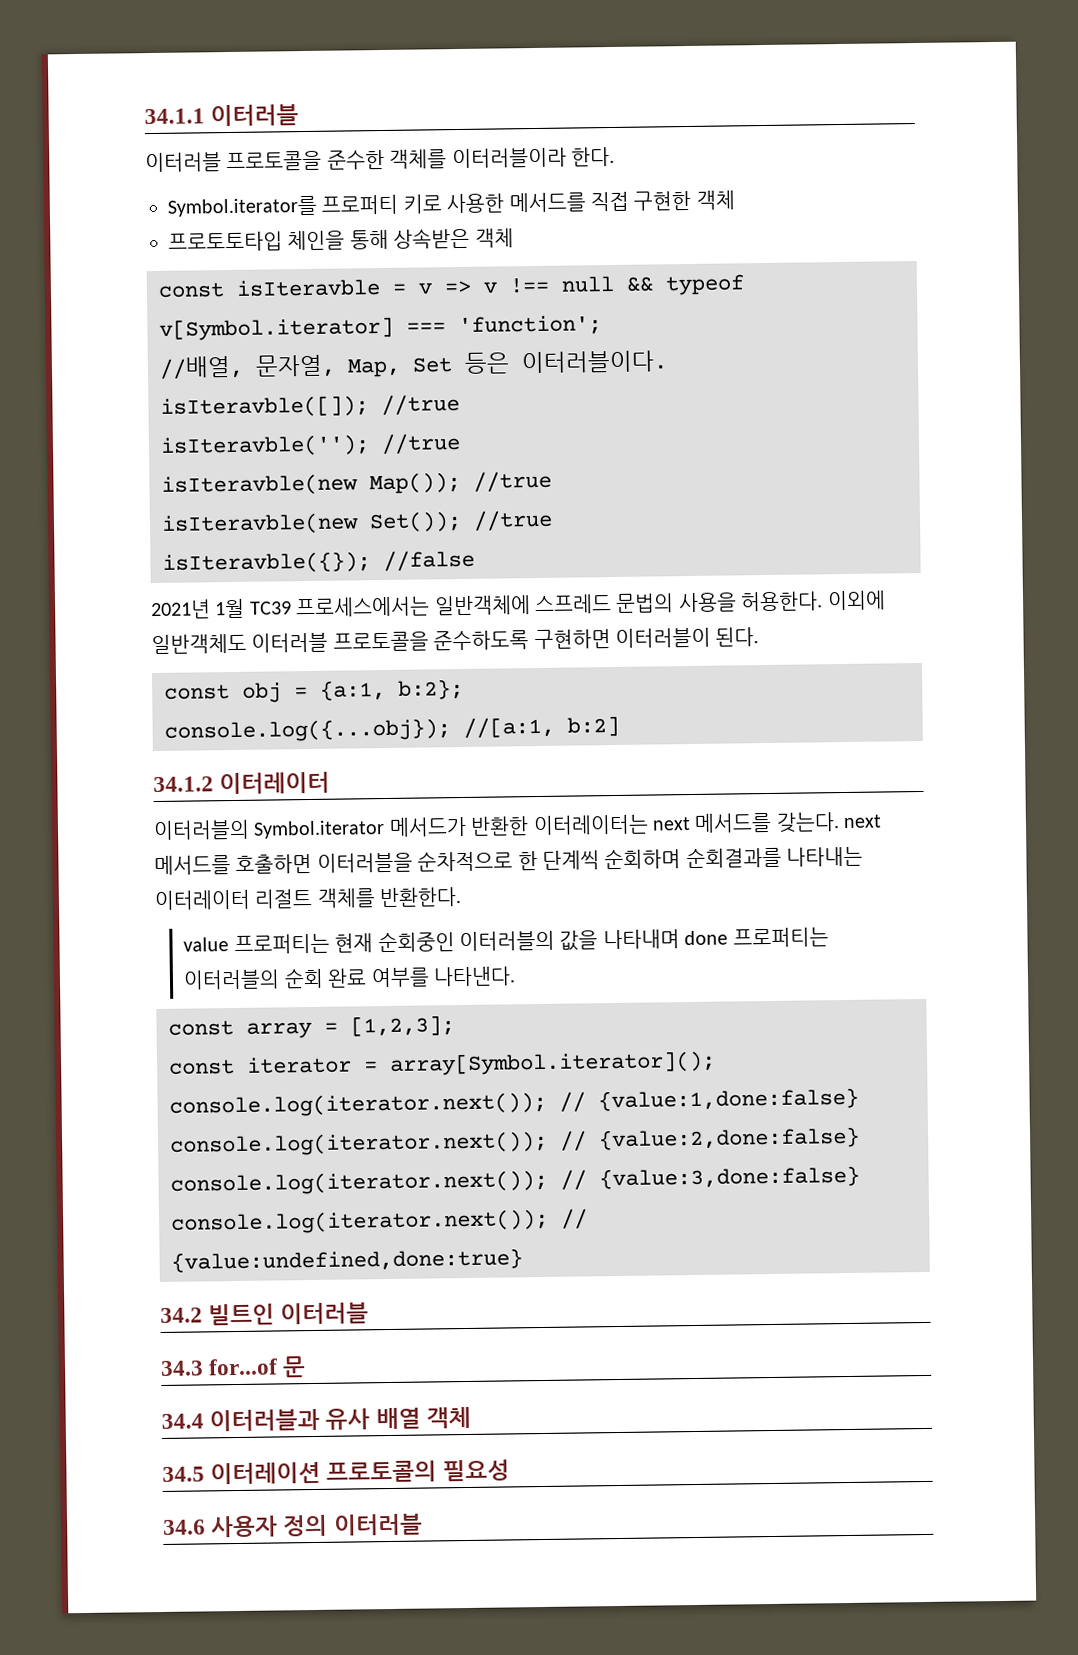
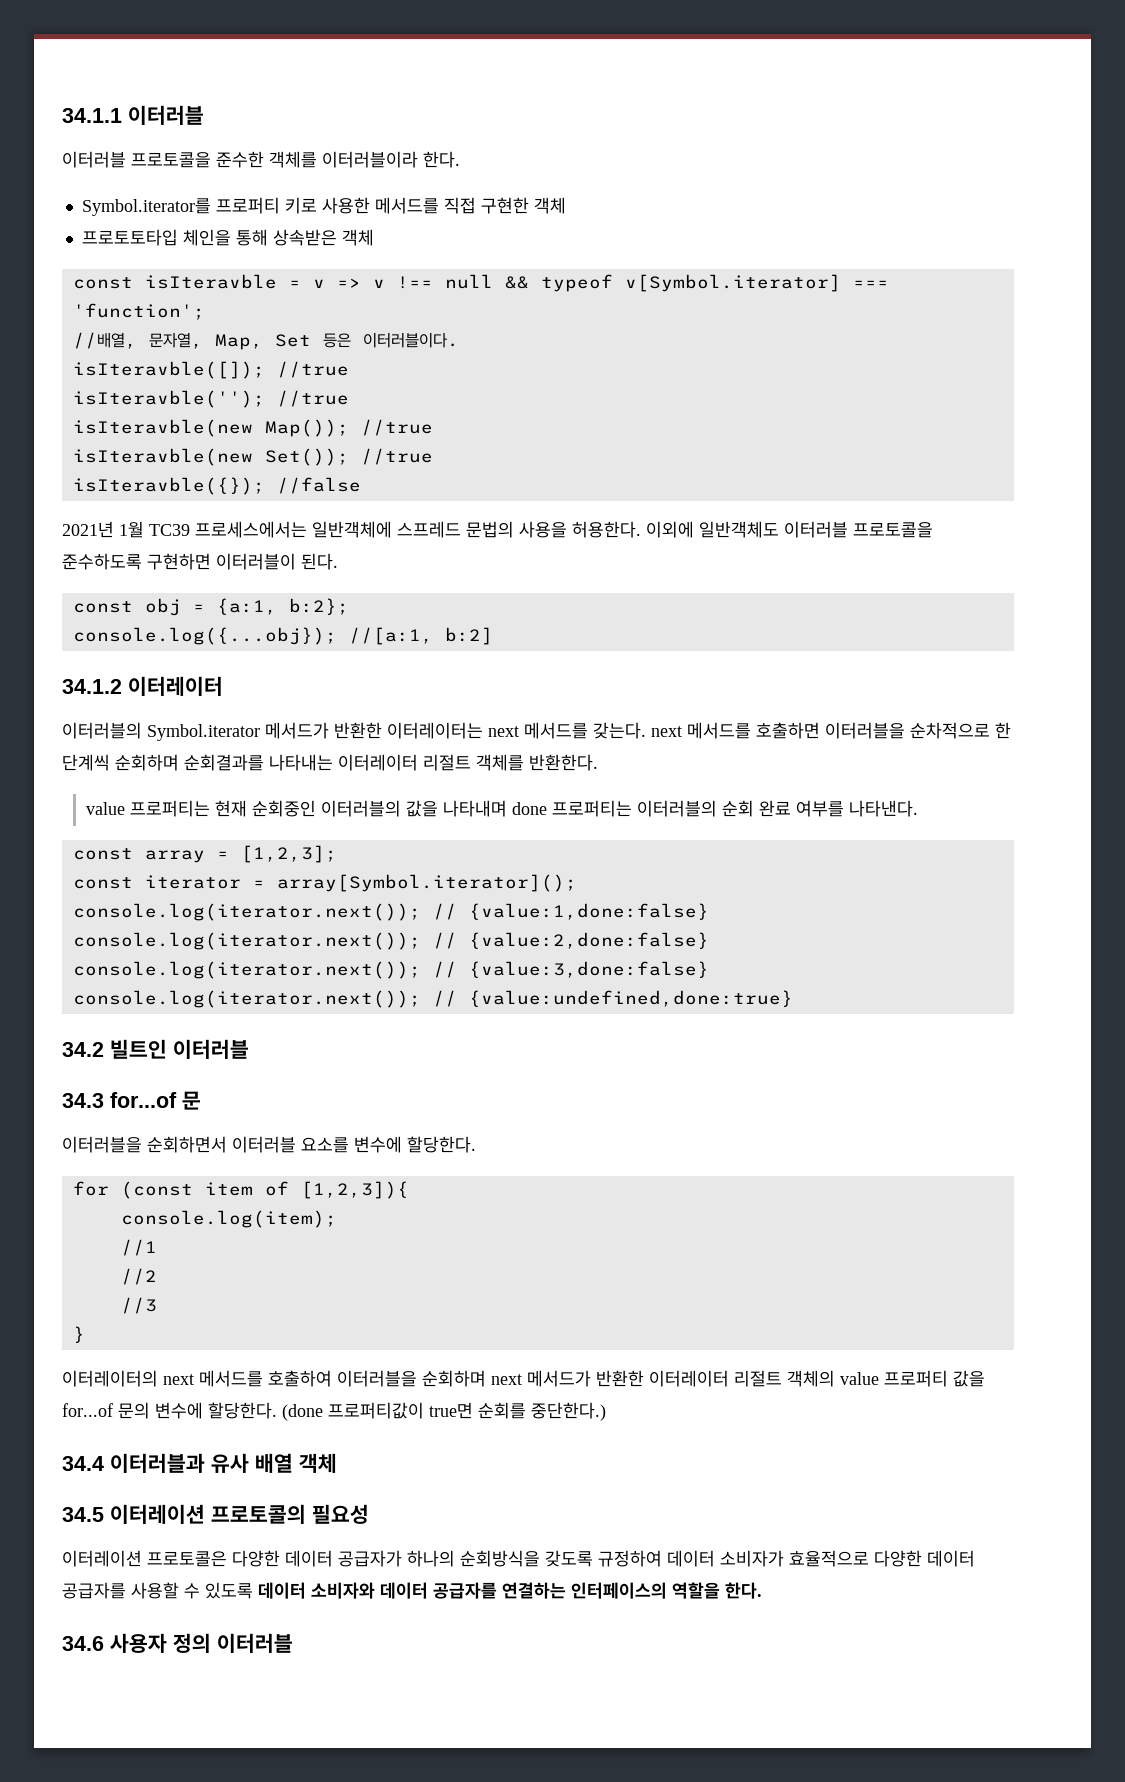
(307, 1367) none -> [62,1136,476,1153] [72,1181,409,1199] [120,1210,337,1228] [120,1239,157,1256] [120,1268,157,1285] [120,1297,157,1314] [72,1326,85,1343] [62,1370,985,1387] [62,1402,606,1421] // 이터러블을 순회하면서 이터러블 요소를 변수에 할당한다. // for (const item of [1,2,3]){ // console.log(item); // //1 // //2 // //3 // } // 이터레이터의 next 메서드를 호출하여 이터러블을 순회하며 next 메서드가 반환한 이터레이터 리절트 객체의 value 프로퍼티 값을 for...of 문의 변수에 할당한다. (done 프로퍼티값이 true면 순회를 중단한다.)
(510, 1470) none -> [62,1550,975,1567] [62,1582,762,1599] // 이터레이션 프로토콜은 다양한 데이터 공급자가 하나의 순회방식을 갖도록 규정하여 데이터 소비자가 효율적으로 다양한 데이터 공급자를 사용할 수 있도록 데이터 소비자와 데이터 공급자를 연결하는 인터페이스의 역할을 한다.

